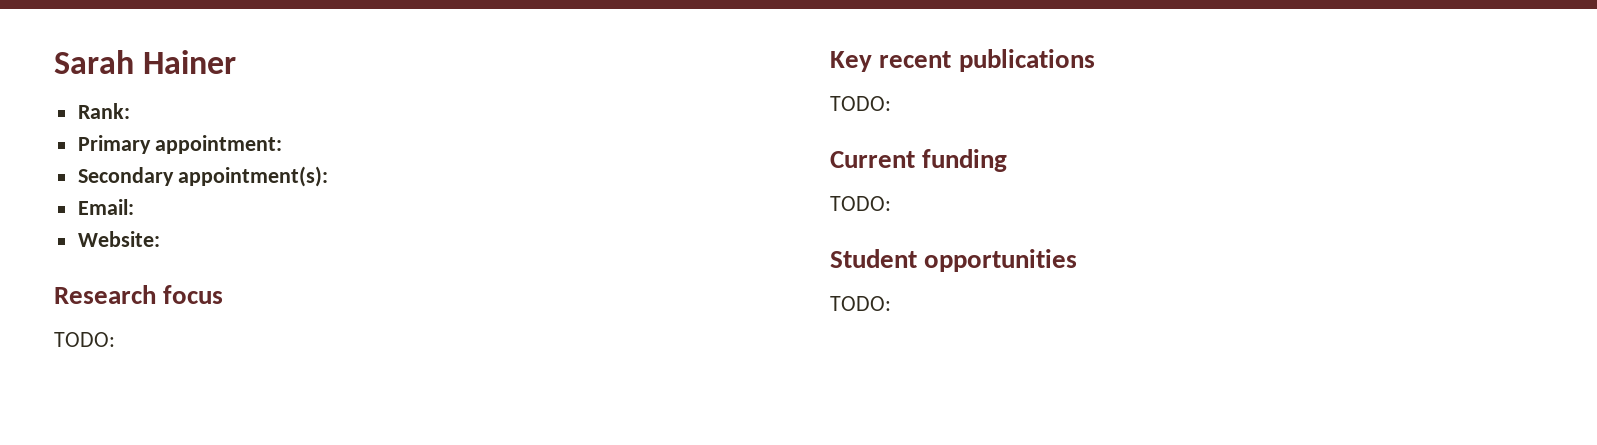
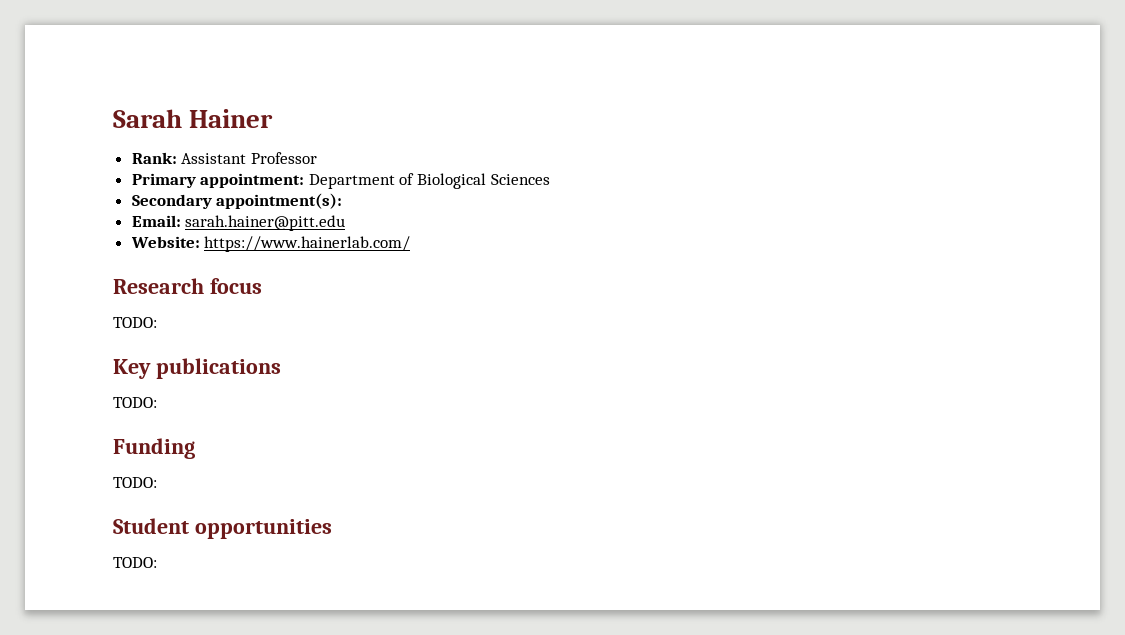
(130, 111) none -> [181,152,317,164] Assistant Professor
(283, 144) none -> [308,173,550,189] Department of Biological Sciences
(134, 207) none -> [185,215,346,231] sarah.hainer@pitt.edu
(160, 239) none -> [204,236,411,252] https://www.hainerlab.com/
[879,51,952,68] recent -> (151, 369) none
[830,149,1008,172] Current funding -> [113,438,195,459] Funding

